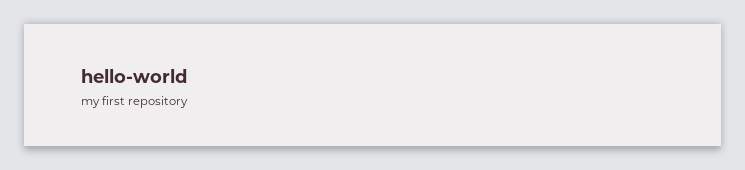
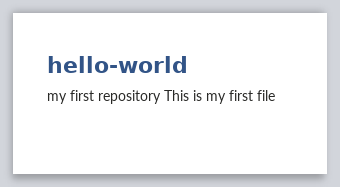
(189, 102) none -> [164,90,275,104] This is my first file

